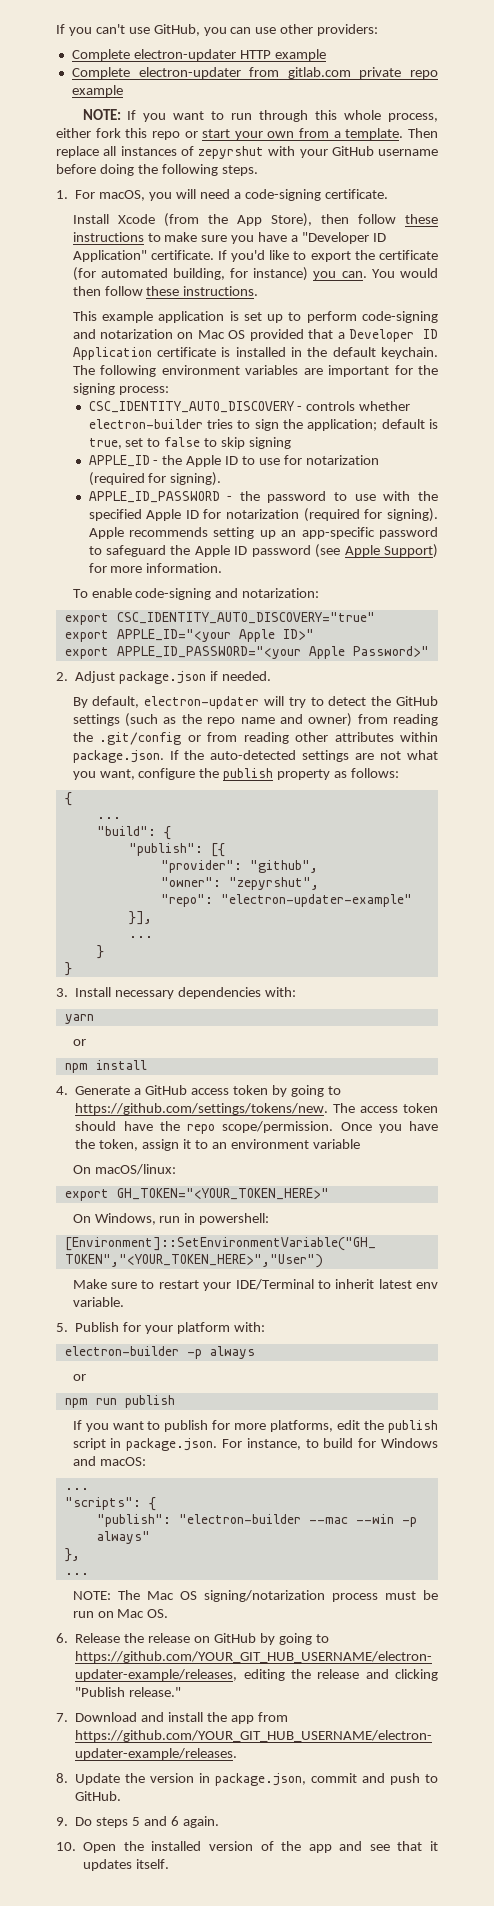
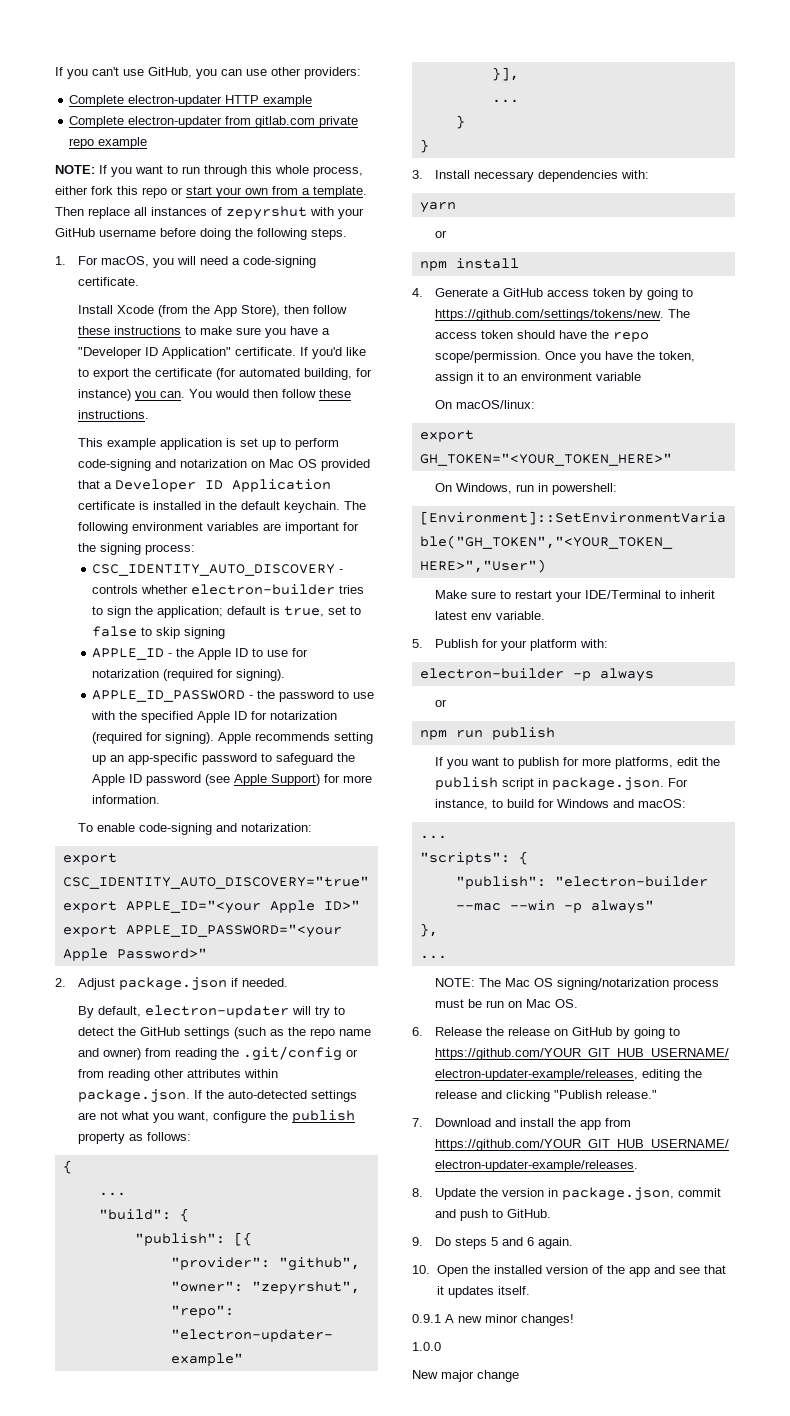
(170, 1864) none -> [412,1314,574,1326] [412,1342,441,1351] [412,1370,519,1382] // 0.9.1 A new minor changes! // 1.0.0 // New major change

